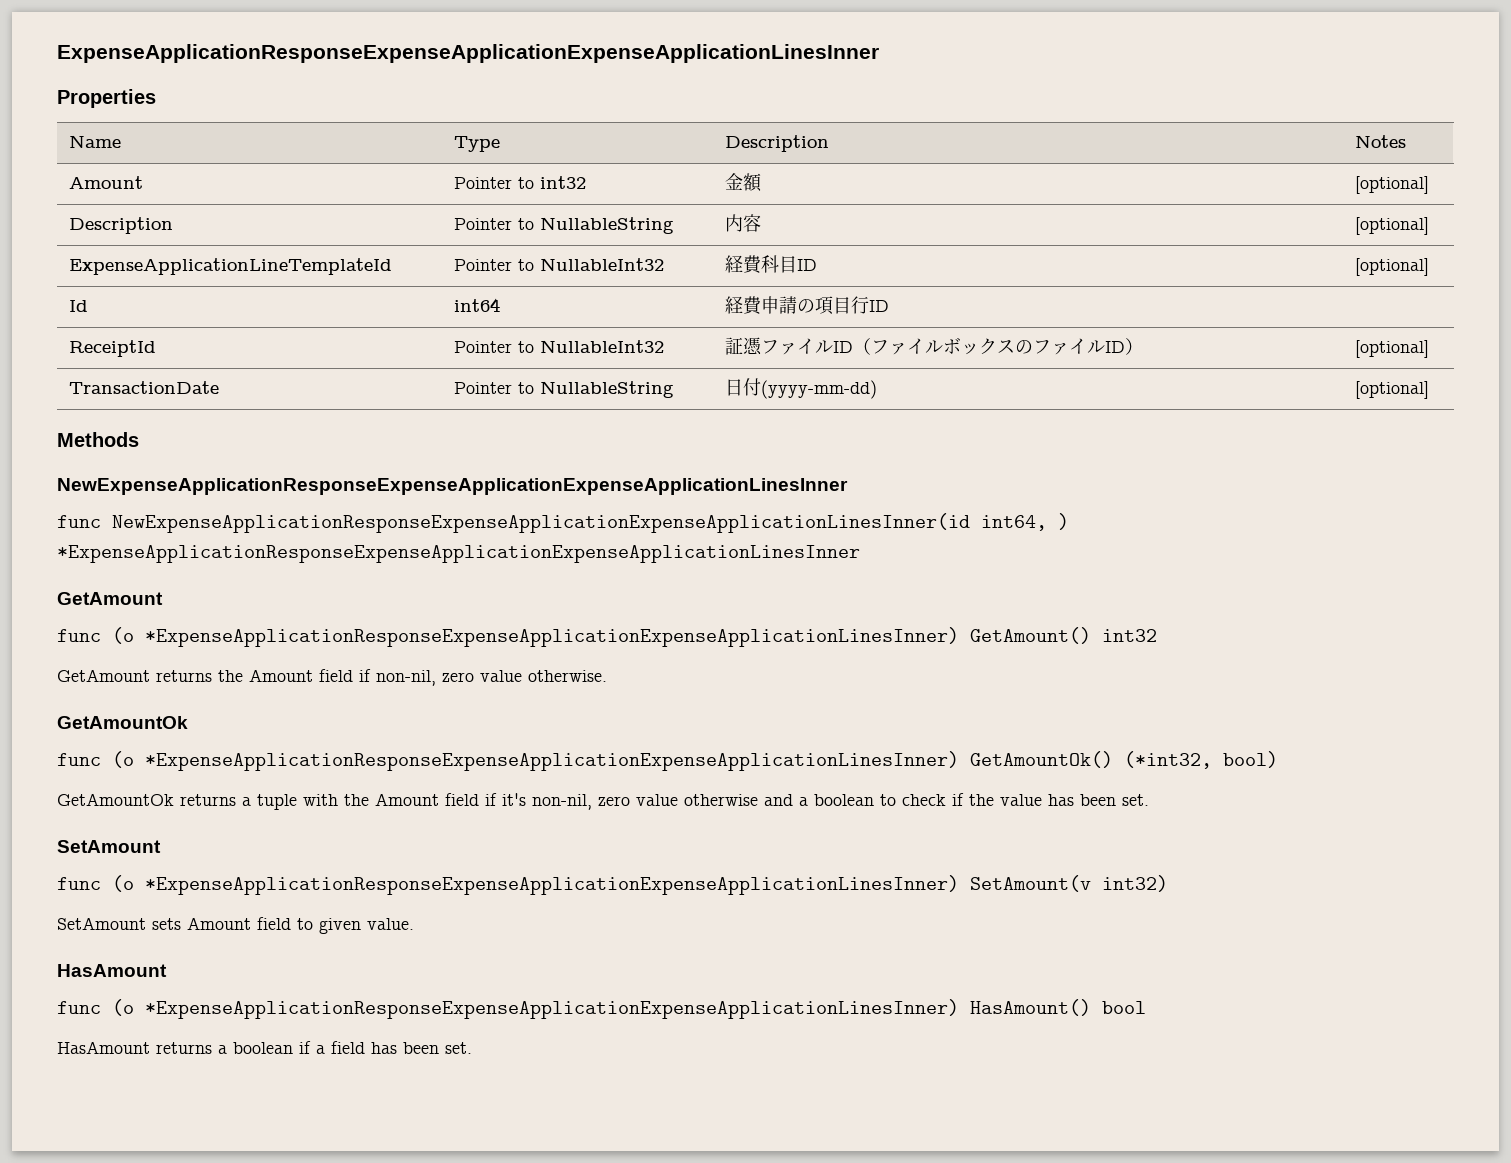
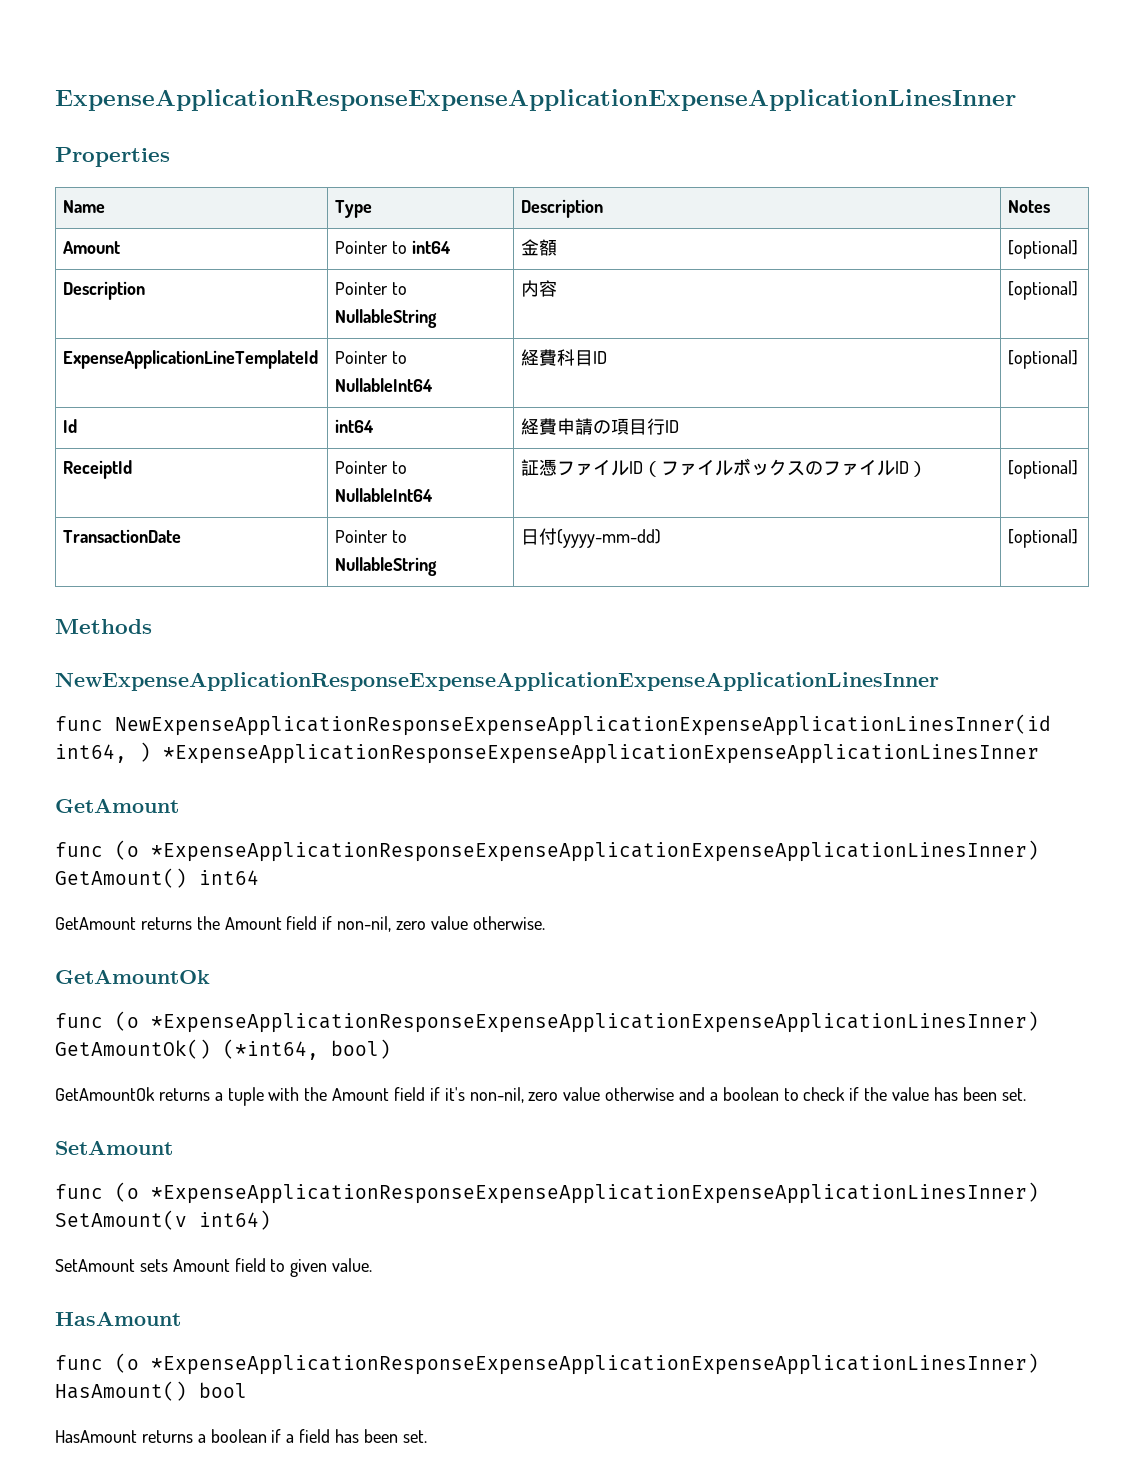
[540,176,587,189] int32 -> [412,240,452,254] int64
[540,258,665,271] NullableInt32 -> [335,378,434,392] NullableInt64
[540,340,665,353] NullableInt32 -> [335,488,434,502] NullableInt64
[1102,629,1157,642] int32 -> [199,870,259,885] int64
[1124,751,1212,769] (*int32, -> [223,1039,319,1060] (*int64,
[1102,875,1168,892] int32) -> [199,1210,271,1230] int64)

